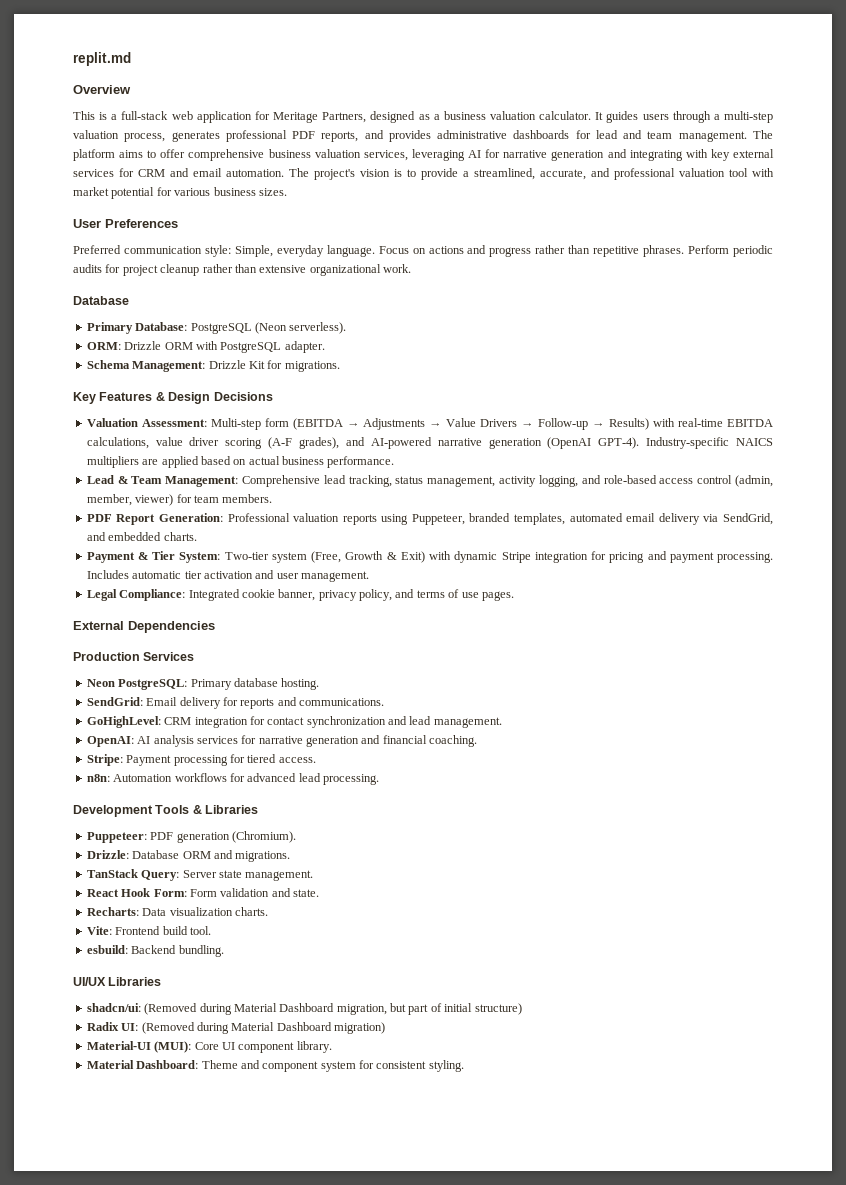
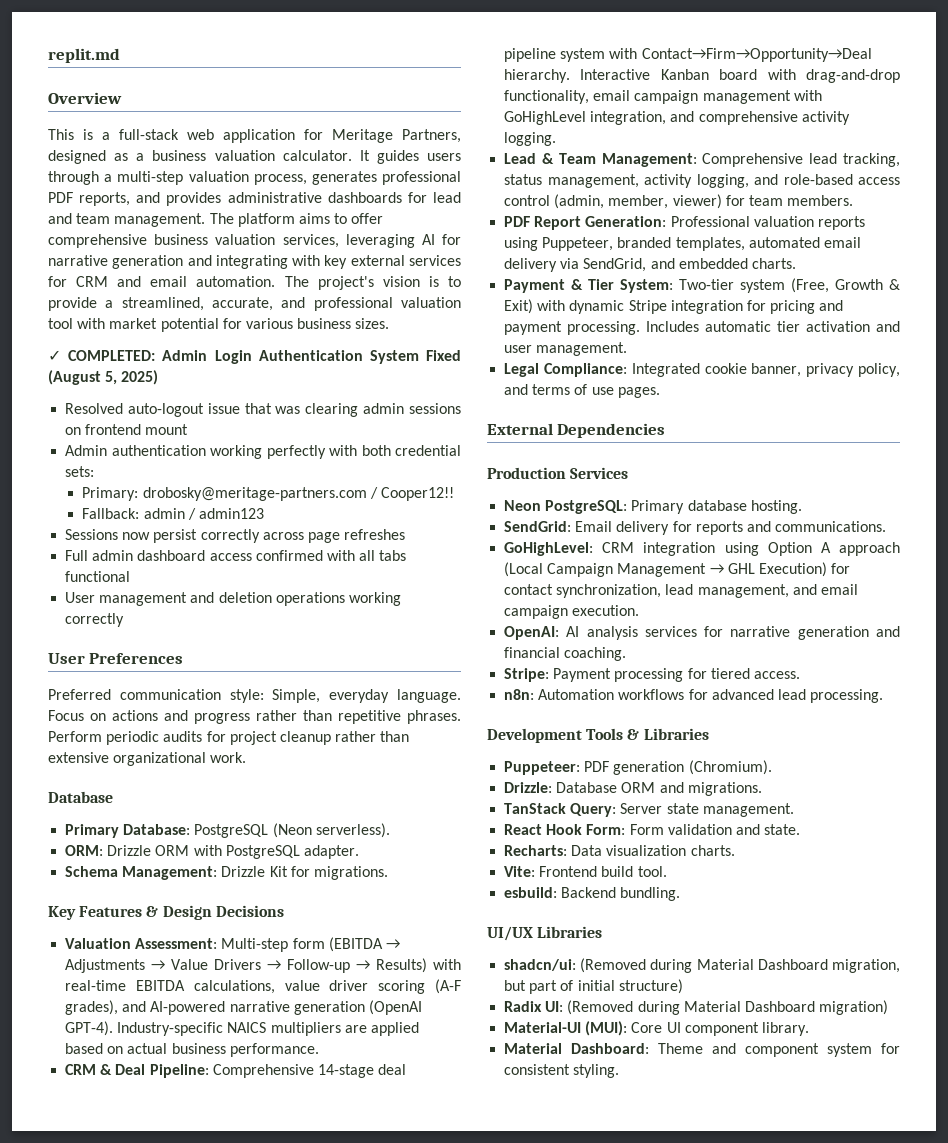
(287, 192) none -> [48,350,461,364] [48,370,159,385] [65,403,461,417] [65,424,189,435] [65,445,461,459] [65,466,95,477] [82,487,454,501] [82,508,264,520] [65,529,406,543] [65,550,407,561] [65,571,131,582] [65,592,401,606] [65,613,125,627] // ✓ COMPLETED: Admin Login Authentication System Fixed (August 5, 2025) // Resolved auto-logout issue that was clearing admin sessions on frontend mount // Admin authentication working perfectly with both credential sets: // Primary: drobosky@meritage-partners.com / Cooper12!! // Fallback: admin / admin123 // Sessions now persist correctly across page refreshes // Full admin dashboard access confirmed with all tabs functional // User management and deletion operations working correctly
(395, 462) none -> [65,1064,407,1078] [504,48,872,62] [504,69,900,83] [504,90,822,104] [504,111,850,125] [504,132,557,146] // CRM & Deal Pipeline: Comprehensive 14-stage deal pipeline system with Contact→Firm→Opportunity→Deal hierarchy. Interactive Kanban board with drag-and-drop functionality, email campaign management with GoHighLevel integration, and comprehensive activity logging.
[249,716,502,728] for contact synchronization and lead management. -> [724,542,900,556] [504,562,851,577] [504,584,858,598] [504,605,640,619] using Option A approach (Local Campaign Management → GHL Execution) for contact synchronization, lead management, and email campaign execution.

